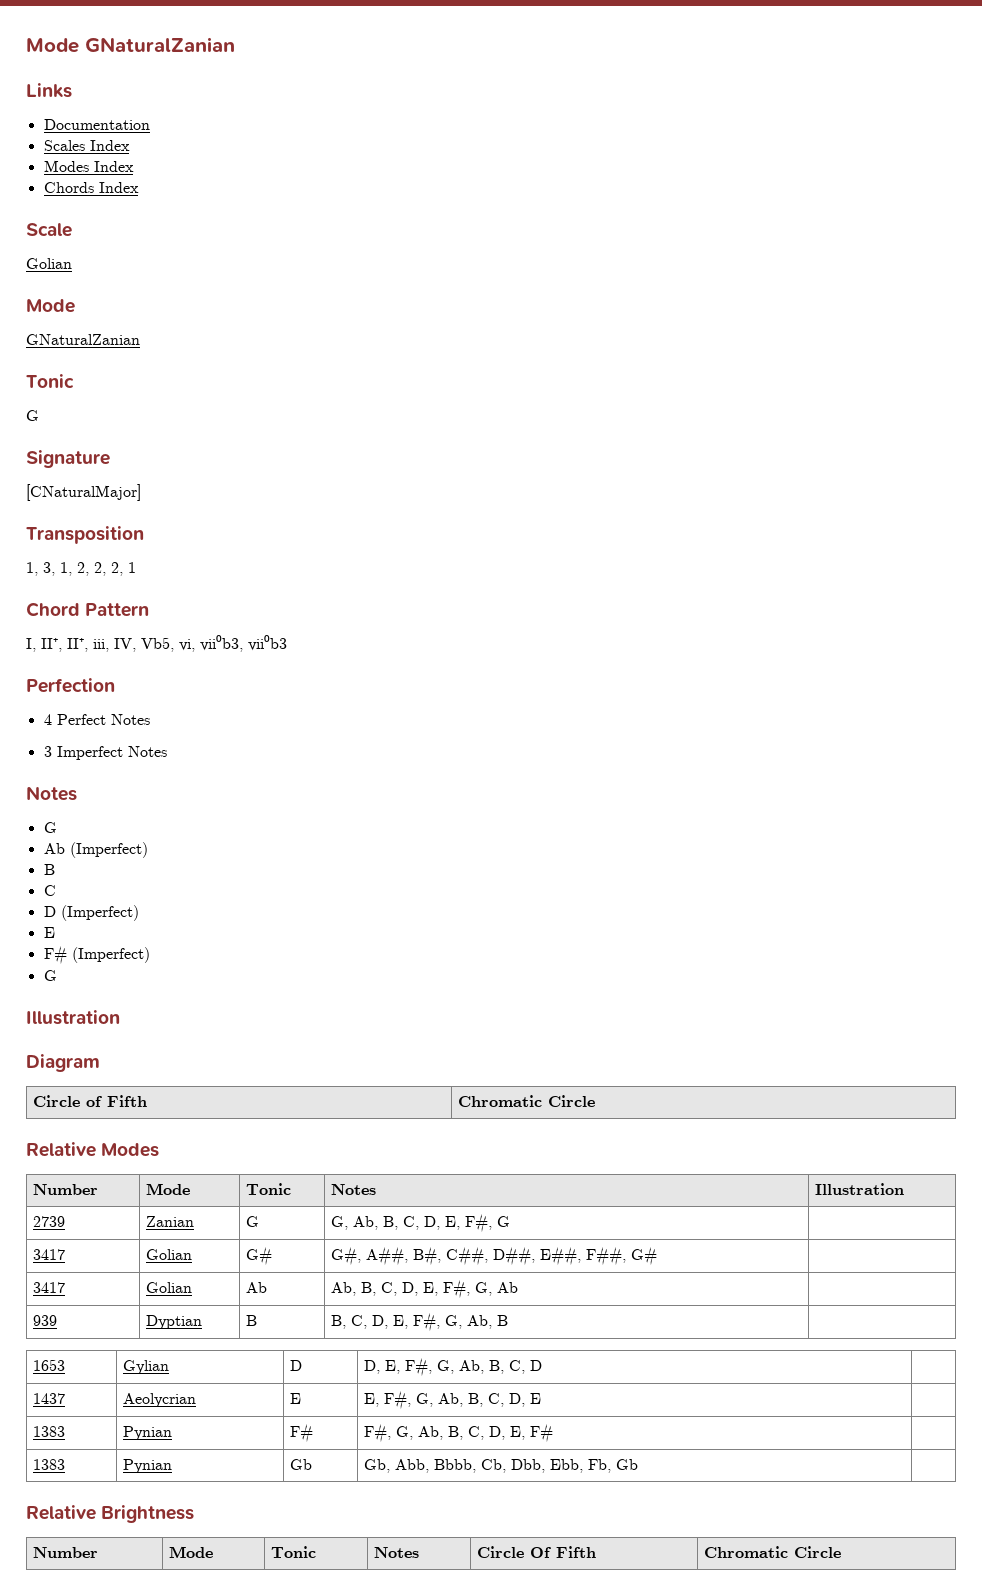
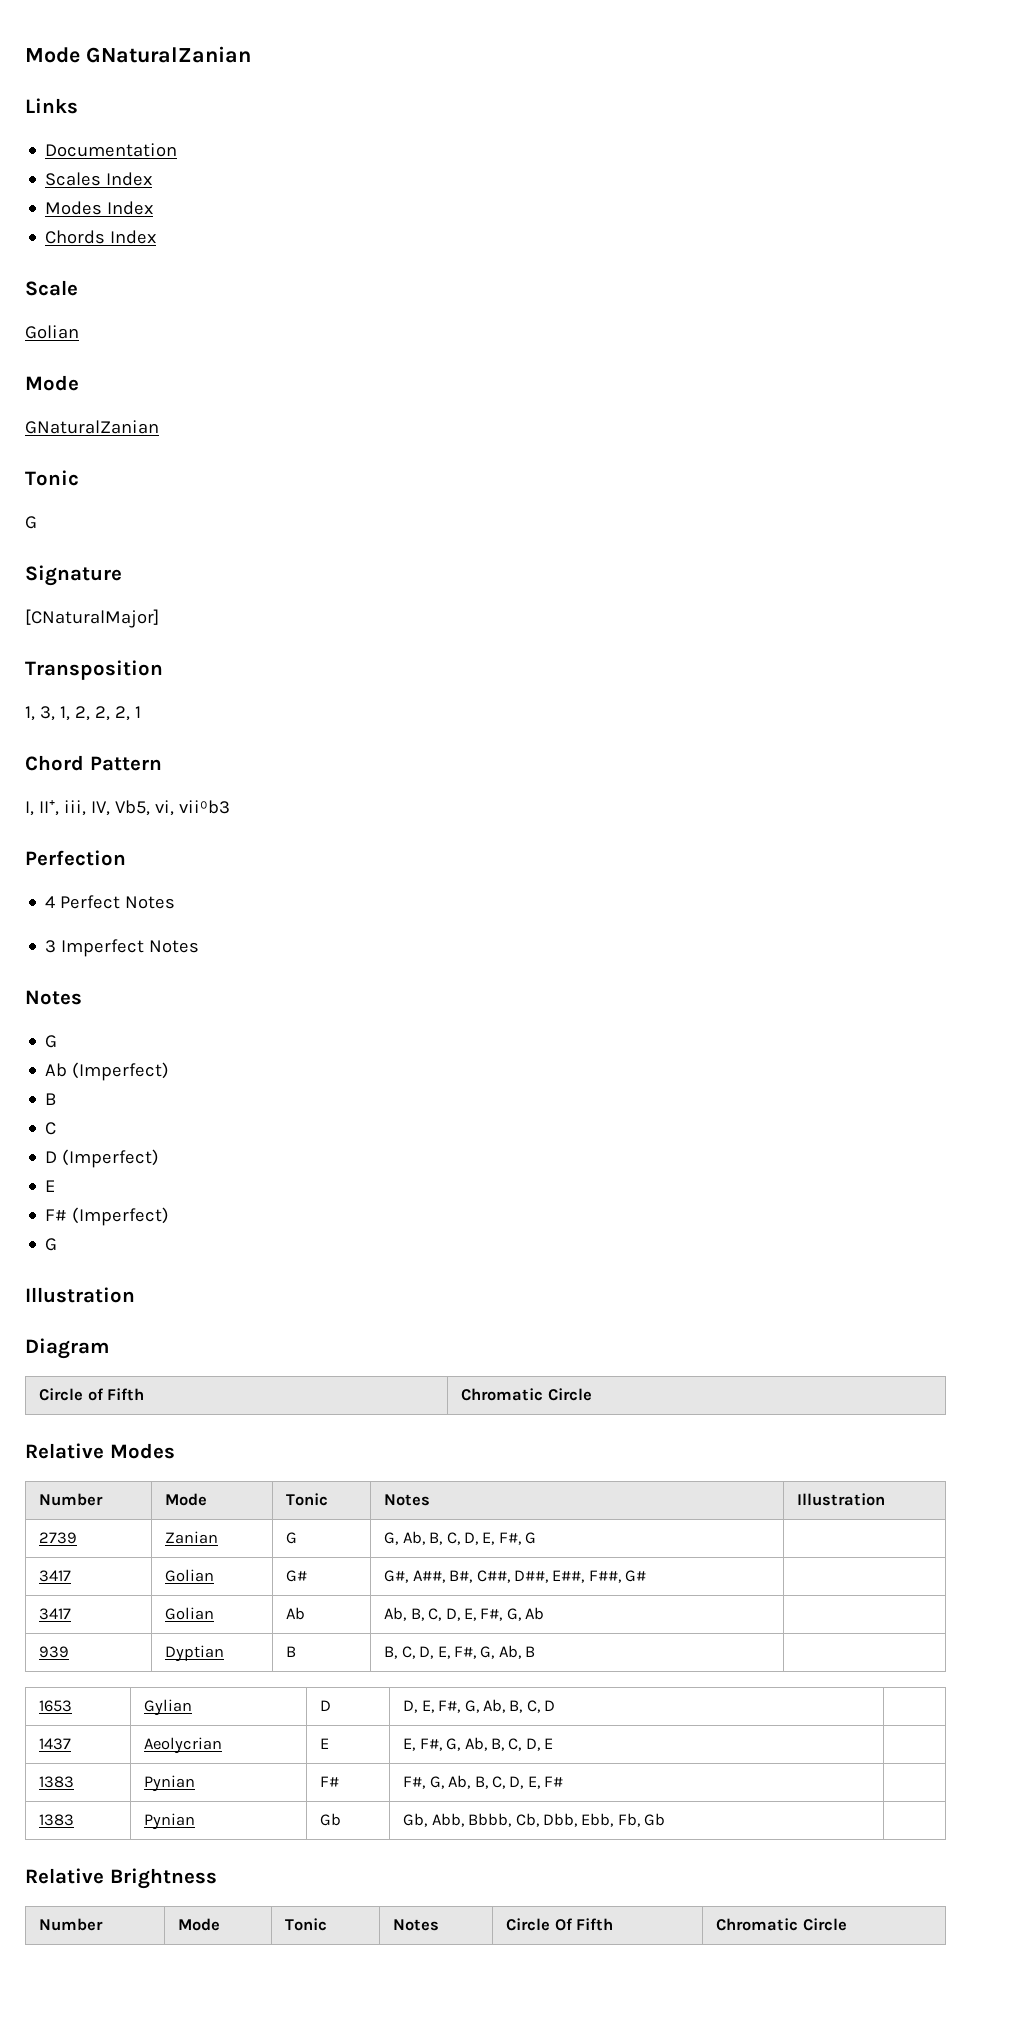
[67,638,88,652] II⁺, -> (59, 808) none
[200,635,243,652] vii⁰b3, -> (174, 808) none

